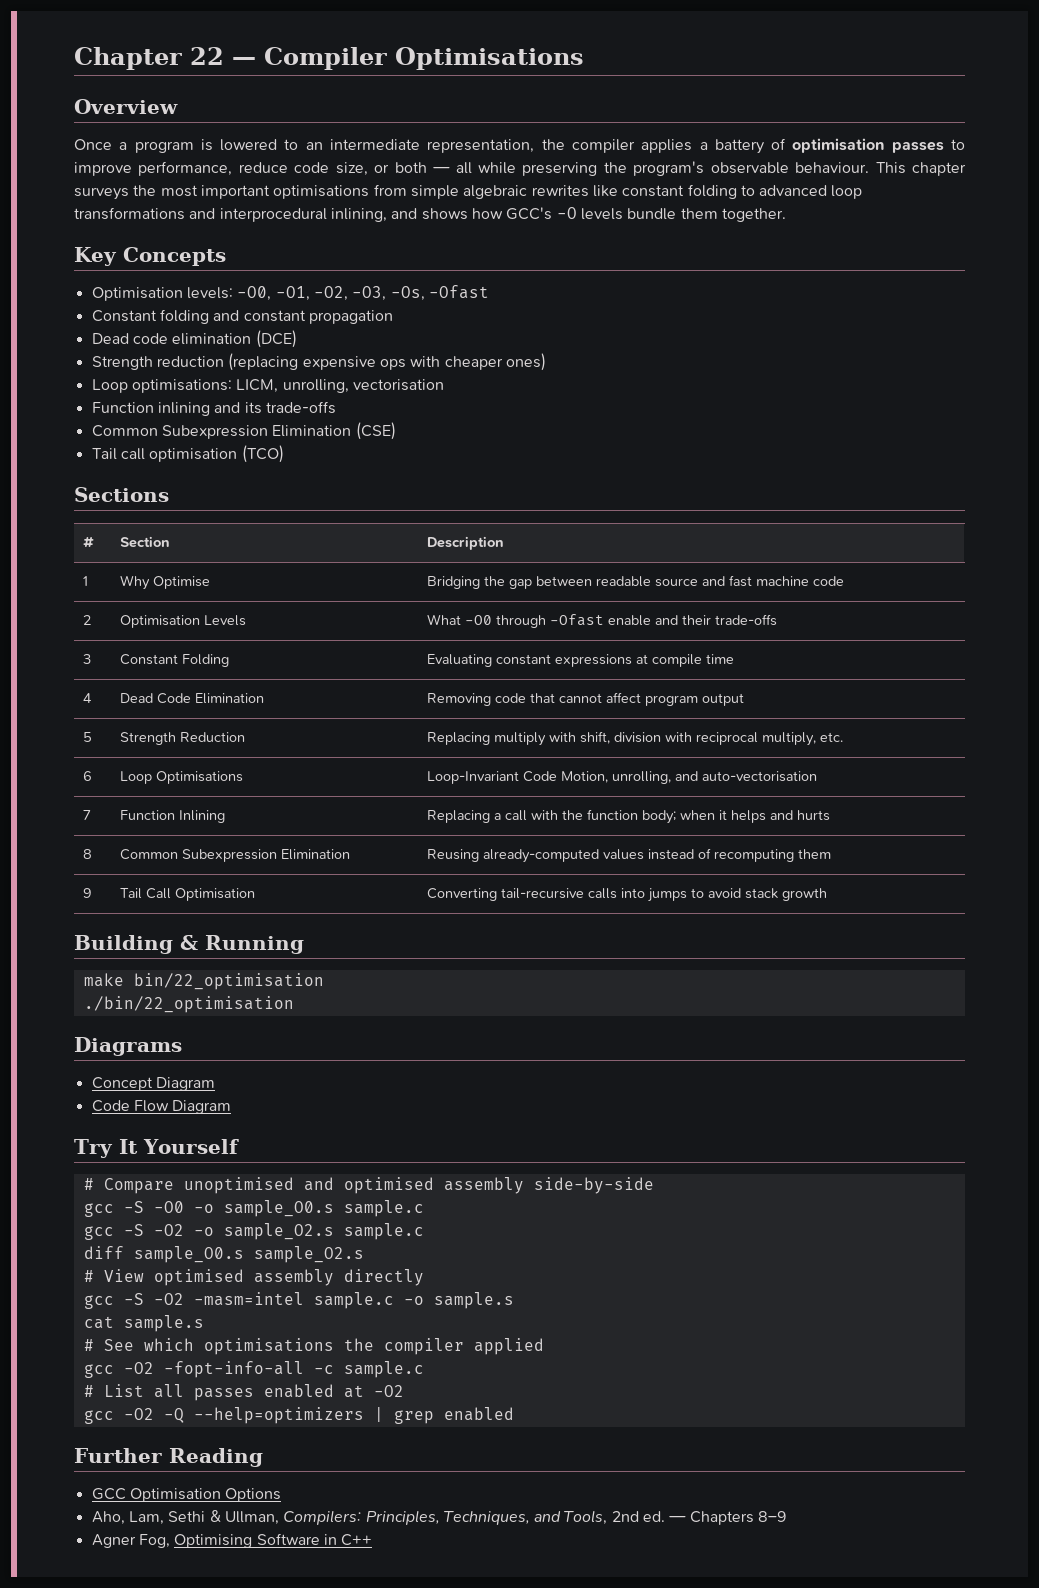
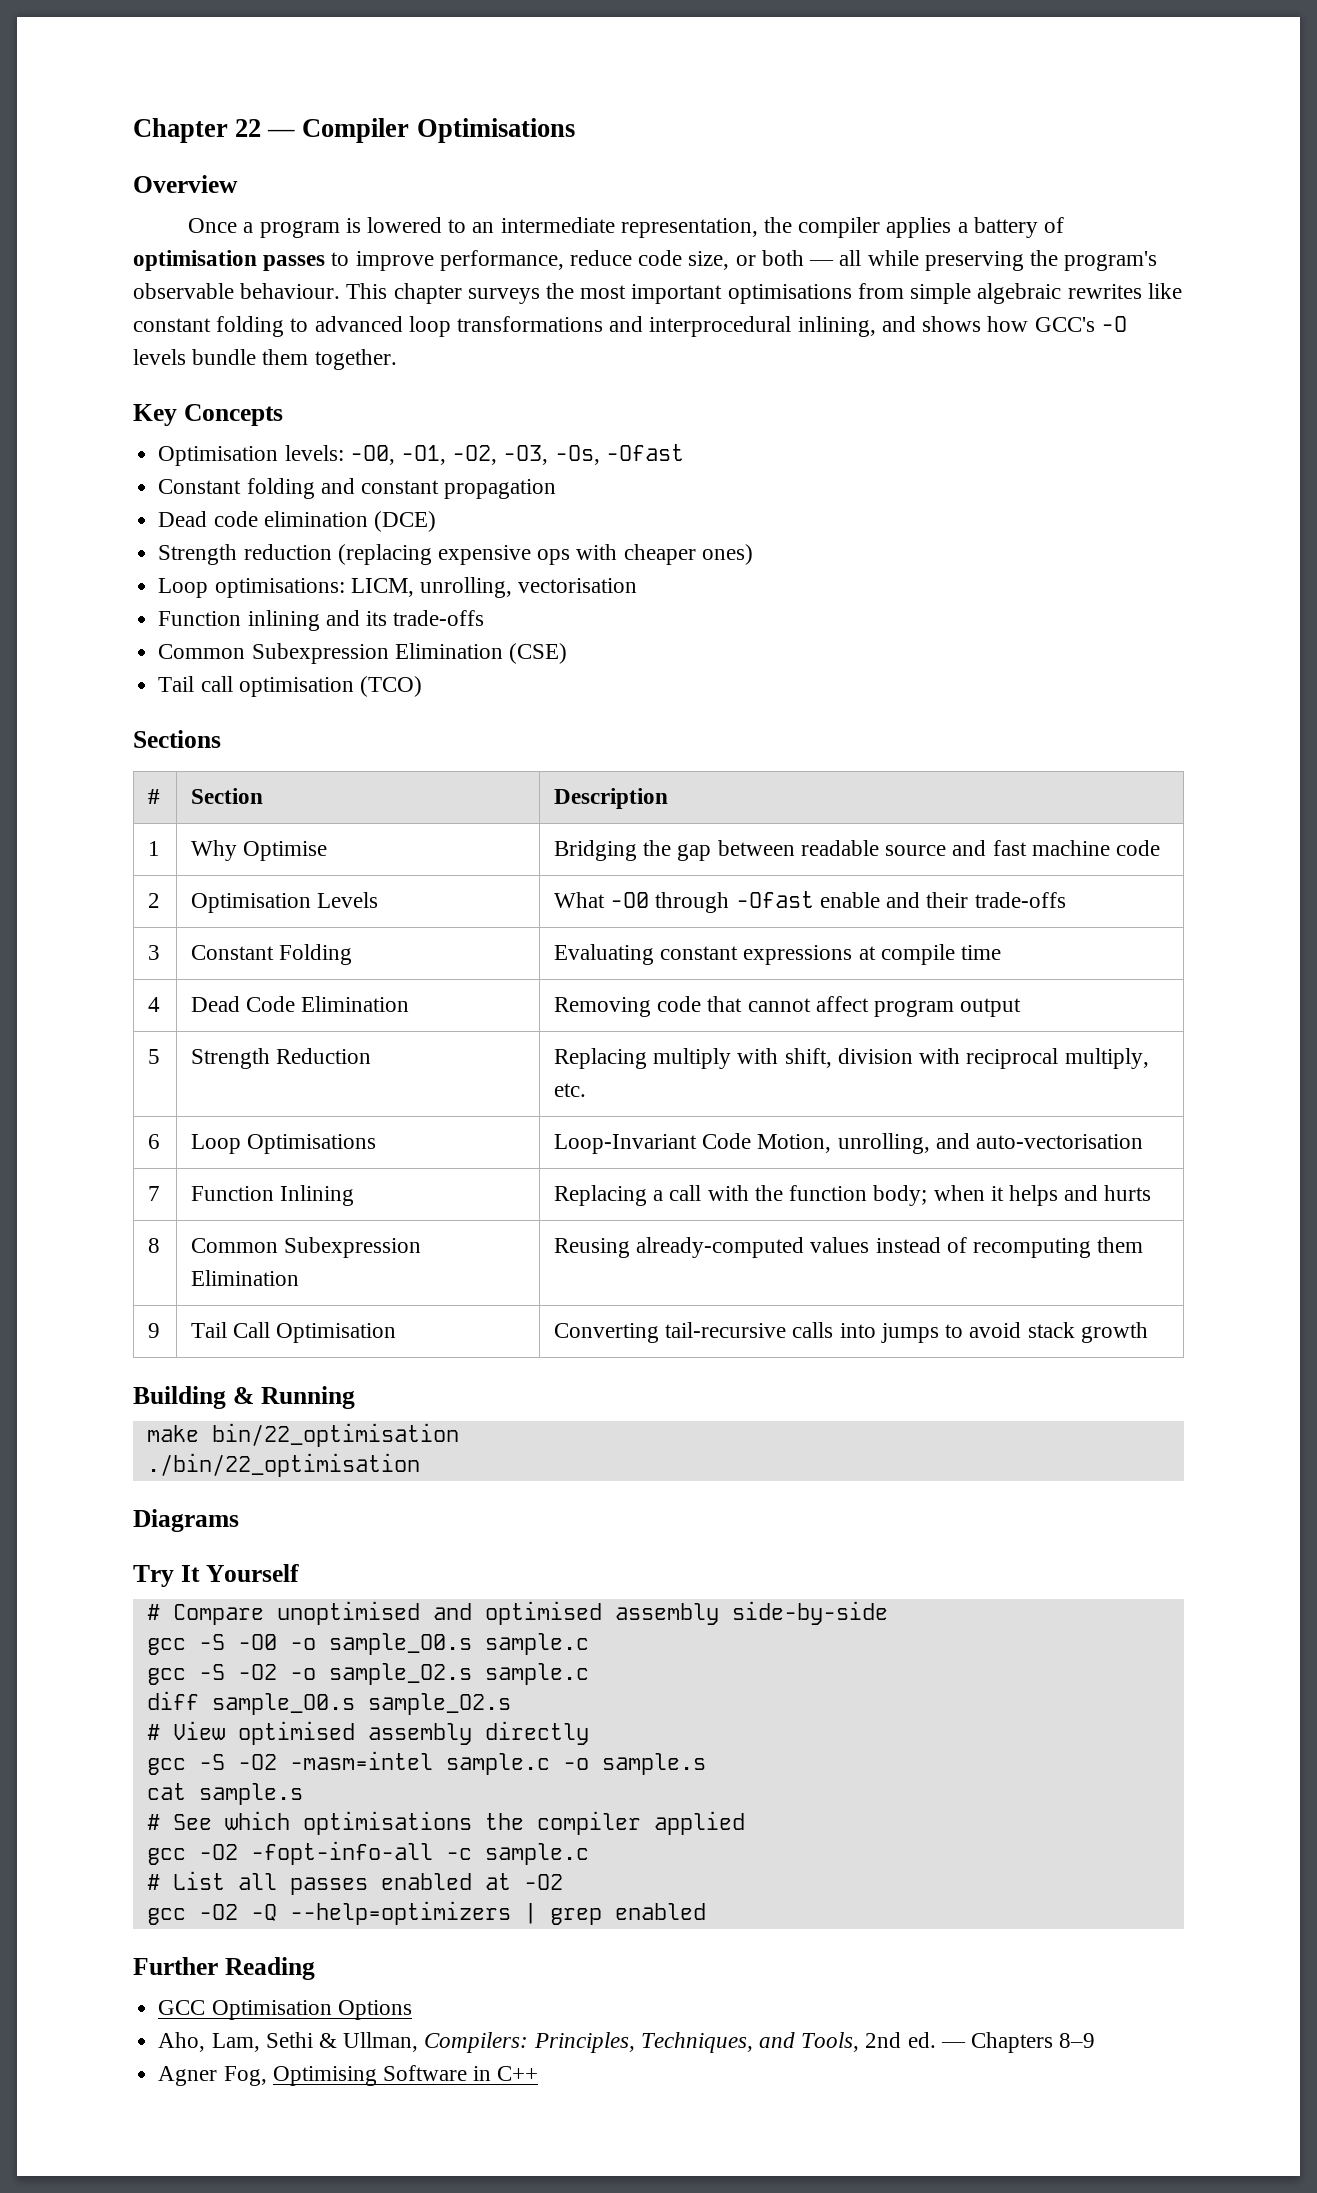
[91,1077,215,1091] [91,1100,232,1114] // Concept Diagram // Code Flow Diagram -> (239, 1520) none

